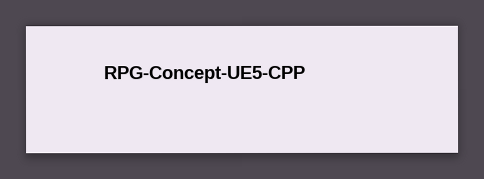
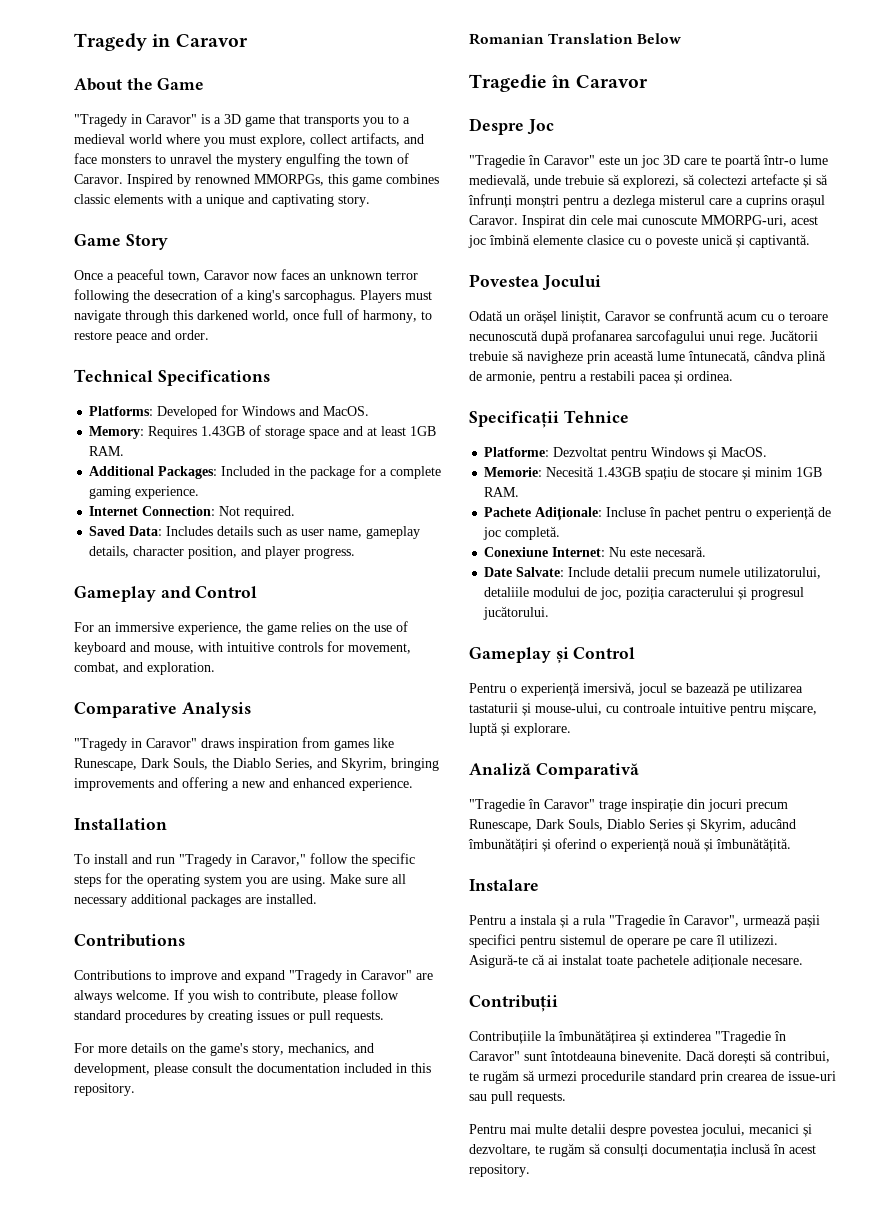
[103,65,305,84] RPG-Concept-UE5-CPP -> [74,33,248,51] [74,78,205,91] [74,114,410,127] [74,133,424,147] [74,153,409,167] [74,174,439,187] [74,194,370,207] [74,234,168,250] [74,269,418,283] [74,289,432,303] [74,309,432,323] [74,330,209,343] [74,369,270,386] [89,405,370,419] [89,425,437,439] [89,446,125,456] [89,465,442,479] [89,486,200,499] [89,506,296,519] [89,526,421,539] [89,546,356,559] [74,586,258,602] [74,621,408,635] [74,641,411,655] [74,662,215,675] [74,702,251,718] [74,737,394,751] [74,758,439,771] [74,777,413,791] [74,818,167,830] [74,853,415,867] [74,873,406,887] [74,894,317,907] [74,934,185,947] [74,970,433,983] [74,989,399,1003] [74,1010,384,1023] [74,1043,374,1056] [74,1063,431,1076] [74,1083,135,1096] [469,33,682,45] [469,74,648,92] [469,118,554,135] [469,154,828,168] [469,174,828,188] [468,194,825,208] [469,215,818,228] [468,234,810,248] [469,274,601,291] [469,310,828,324] [469,330,818,344] [469,350,826,364] [469,371,733,384] [469,410,629,428] [484,447,768,460] [484,466,823,480] [484,487,520,497] [484,506,832,521] [483,526,561,540] [484,546,707,557] [484,567,822,580] [484,587,805,600] [483,606,550,620] [469,647,636,663] [469,682,803,696] [469,703,817,716] [469,722,571,736] [469,763,639,779] [469,799,788,812] [469,819,796,832] [468,838,791,852] [469,879,539,891] [469,914,820,928] [469,934,778,948] [469,954,803,968] [469,995,558,1012] [469,1030,786,1044] [469,1050,830,1064] [469,1070,836,1084] [469,1091,566,1104] [469,1124,812,1137] [469,1143,816,1157] [469,1164,530,1177] Tragedy in Caravor // About the Game // "Tragedy in Caravor" is a 3D game that transports you to a medieval world where you must explore, collect artifacts, and face monsters to unravel the mystery engulfing the town of Caravor. Inspired by renowned MMORPGs, this game combines classic elements with a unique and captivating story. // Game Story // Once a peaceful town, Caravor now faces an unknown terror following the desecration of a king's sarcophagus. Players must navigate through this darkened world, once full of harmony, to restore peace and order. // Technical Specifications // Platforms: Developed for Windows and MacOS. // Memory: Requires 1.43GB of storage space and at least 1GB RAM. // Additional Packages: Included in the package for a complete gaming experience. // Internet Connection: Not required. // Saved Data: Includes details such as user name, gameplay details, character position, and player progress. // Gameplay and Control // For an immersive experience, the game relies on the use of keyboard and mouse, with intuitive controls for movement, combat, and exploration. // Comparative Analysis // "Tragedy in Caravor" draws inspiration from games like Runescape, Dark Souls, the Diablo Series, and Skyrim, bringing improvements and offering a new and enhanced experience. // Installation // To install and run "Tragedy in Caravor," follow the specific steps for the operating system you are using. Make sure all necessary additional packages are installed. // Contributions // Contributions to improve and expand "Tragedy in Caravor" are always welcome. If you wish to contribute, please follow standard procedures by creating issues or pull requests. // For more details on the game's story, mechanics, and development, please consult the documentation included in this repository. // Romanian Translation Below // Tragedie în Caravor // Despre Joc // "Tragedie în Caravor" este un joc 3D care te poartă într-o lume medievală, unde trebuie să explorezi, să colectezi artefacte și să înfrunți monștri pentru a dezlega misterul care a cuprins orașul Caravor. Inspirat din cele mai cunoscute MMORPG-uri, acest joc îmbină elemente clasice cu o poveste unică și captivantă. // Povestea Jocului // Odată un orășel liniștit, Caravor se confruntă acum cu o teroare necunoscută după profanarea sarcofagului unui rege. Jucătorii trebuie să navigheze prin această lume întunecată, cândva plină de armonie, pentru a restabili pacea și ordinea. // Specificații Tehnice // Platforme: Dezvoltat pentru Windows și MacOS. // Memorie: Necesită 1.43GB spațiu de stocare și minim 1GB RAM. // Pachete Adiționale: Incluse în pachet pentru o experiență de joc completă. // Conexiune Internet: Nu este necesară. // Date Salvate: Include detalii precum numele utilizatorului, detaliile modului de joc, poziția caracterului și progresul jucătorului. // Gameplay și Control // Pentru o experiență imersivă, jocul se bazează pe utilizarea tastaturii și mouse-ului, cu controale intuitive pentru mișcare, luptă și explorare. // Analiză Comparativă // "Tragedie în Caravor" trage inspirație din jocuri precum Runescape, Dark Souls, Diablo Series și Skyrim, aducând îmbunătățiri și oferind o experiență nouă și îmbunătățită. // Instalare // Pentru a instala și a rula "Tragedie în Caravor", urmează pașii specifici pentru sistemul de operare pe care îl utilizezi. Asigură-te că ai instalat toate pachetele adiționale necesare. // Contribuții // Contribuțiile la îmbunătățirea și extinderea "Tragedie în Caravor" sunt întotdeauna binevenite. Dacă dorești să contribui, te rugăm să urmezi procedurile standard prin crearea de issue-uri sau pull requests. // Pentru mai multe detalii despre povestea jocului, mecanici și dezvoltare, te rugăm să consulți documentația inclusă în acest repository.

